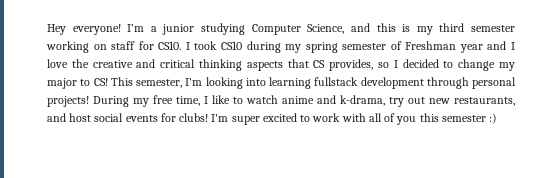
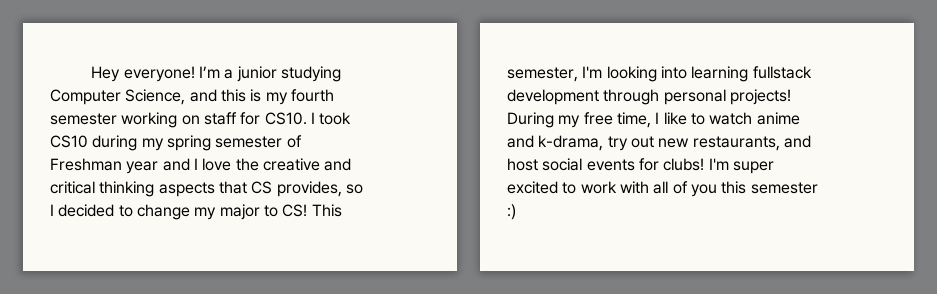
[439,23,465,32] third -> [290,89,334,102] fourth

